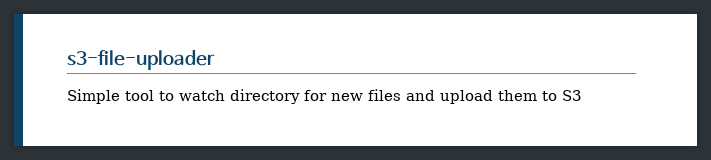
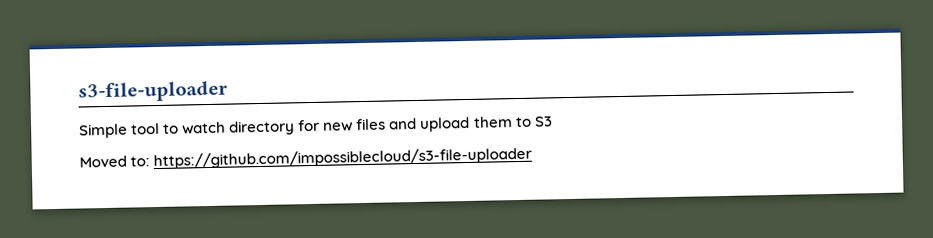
(582, 95) none -> [79,146,533,170] // Moved to: https://github.com/impossiblecloud/s3-file-uploader

